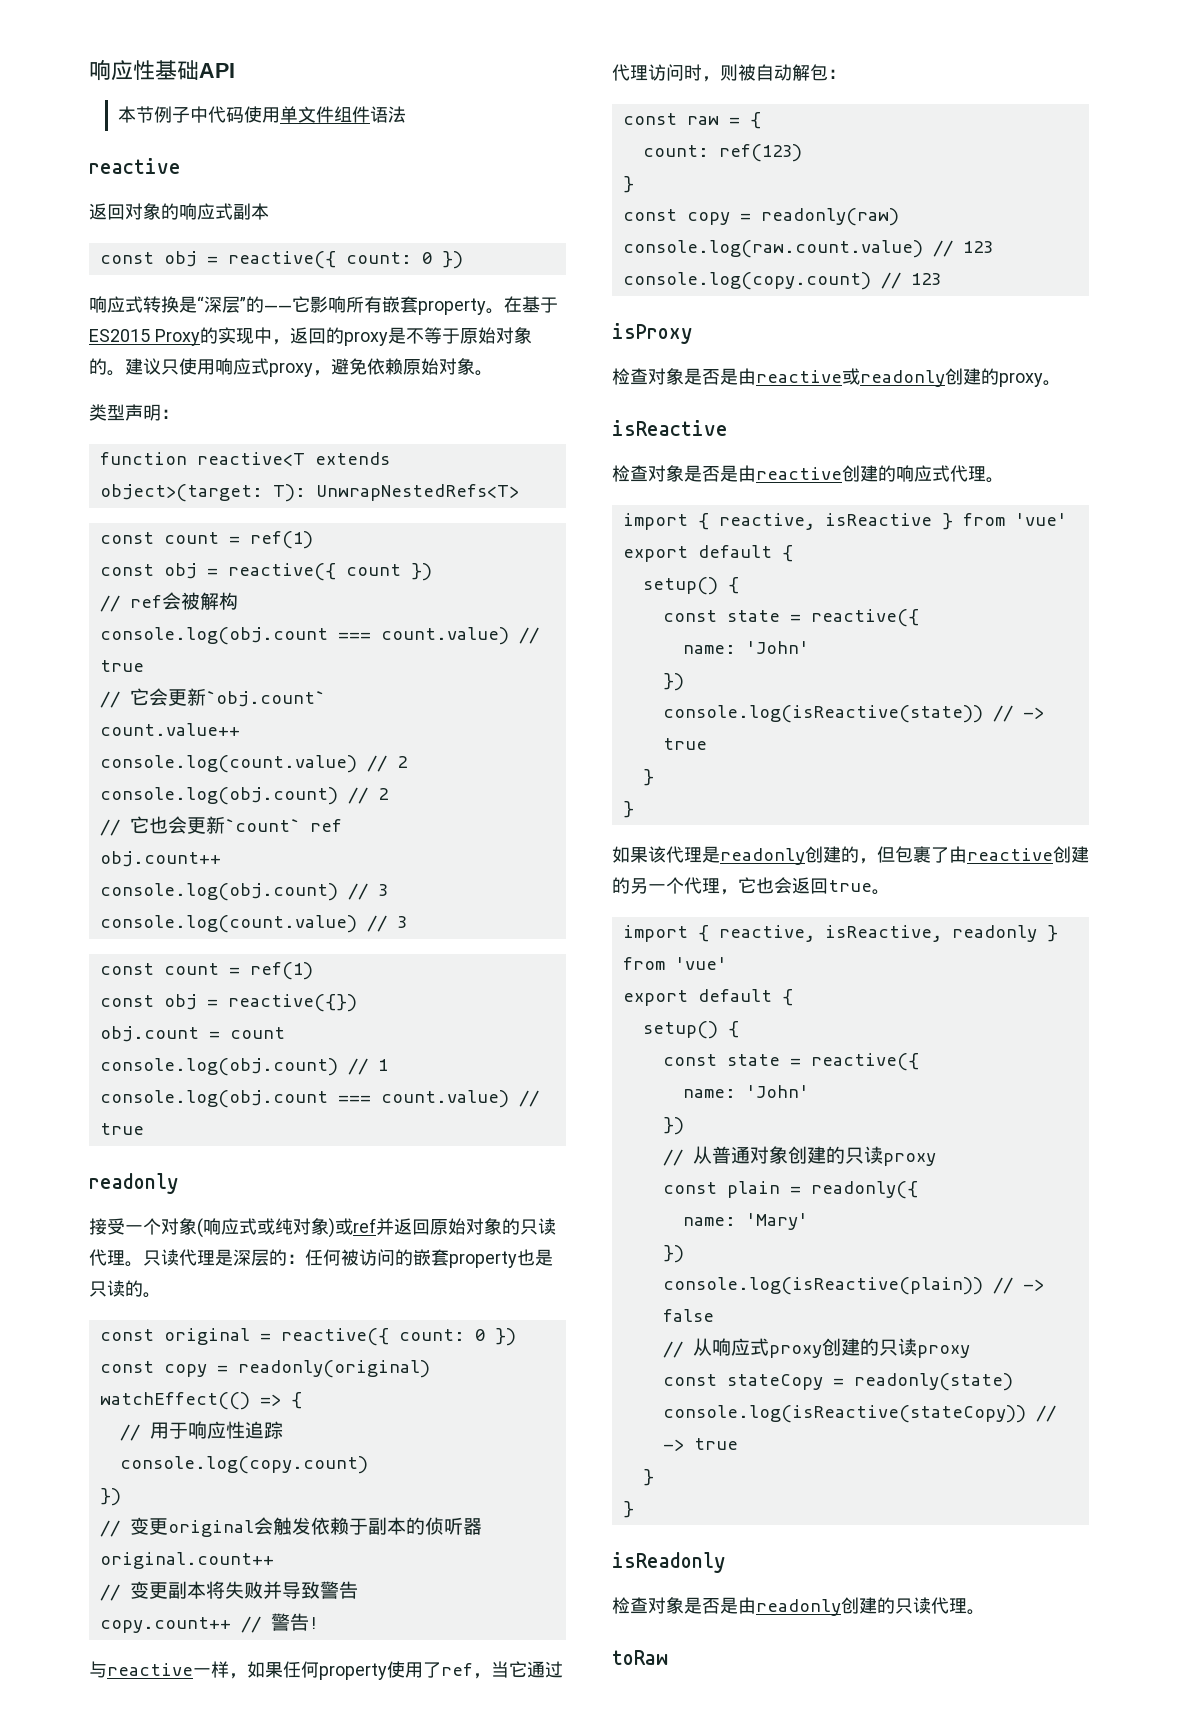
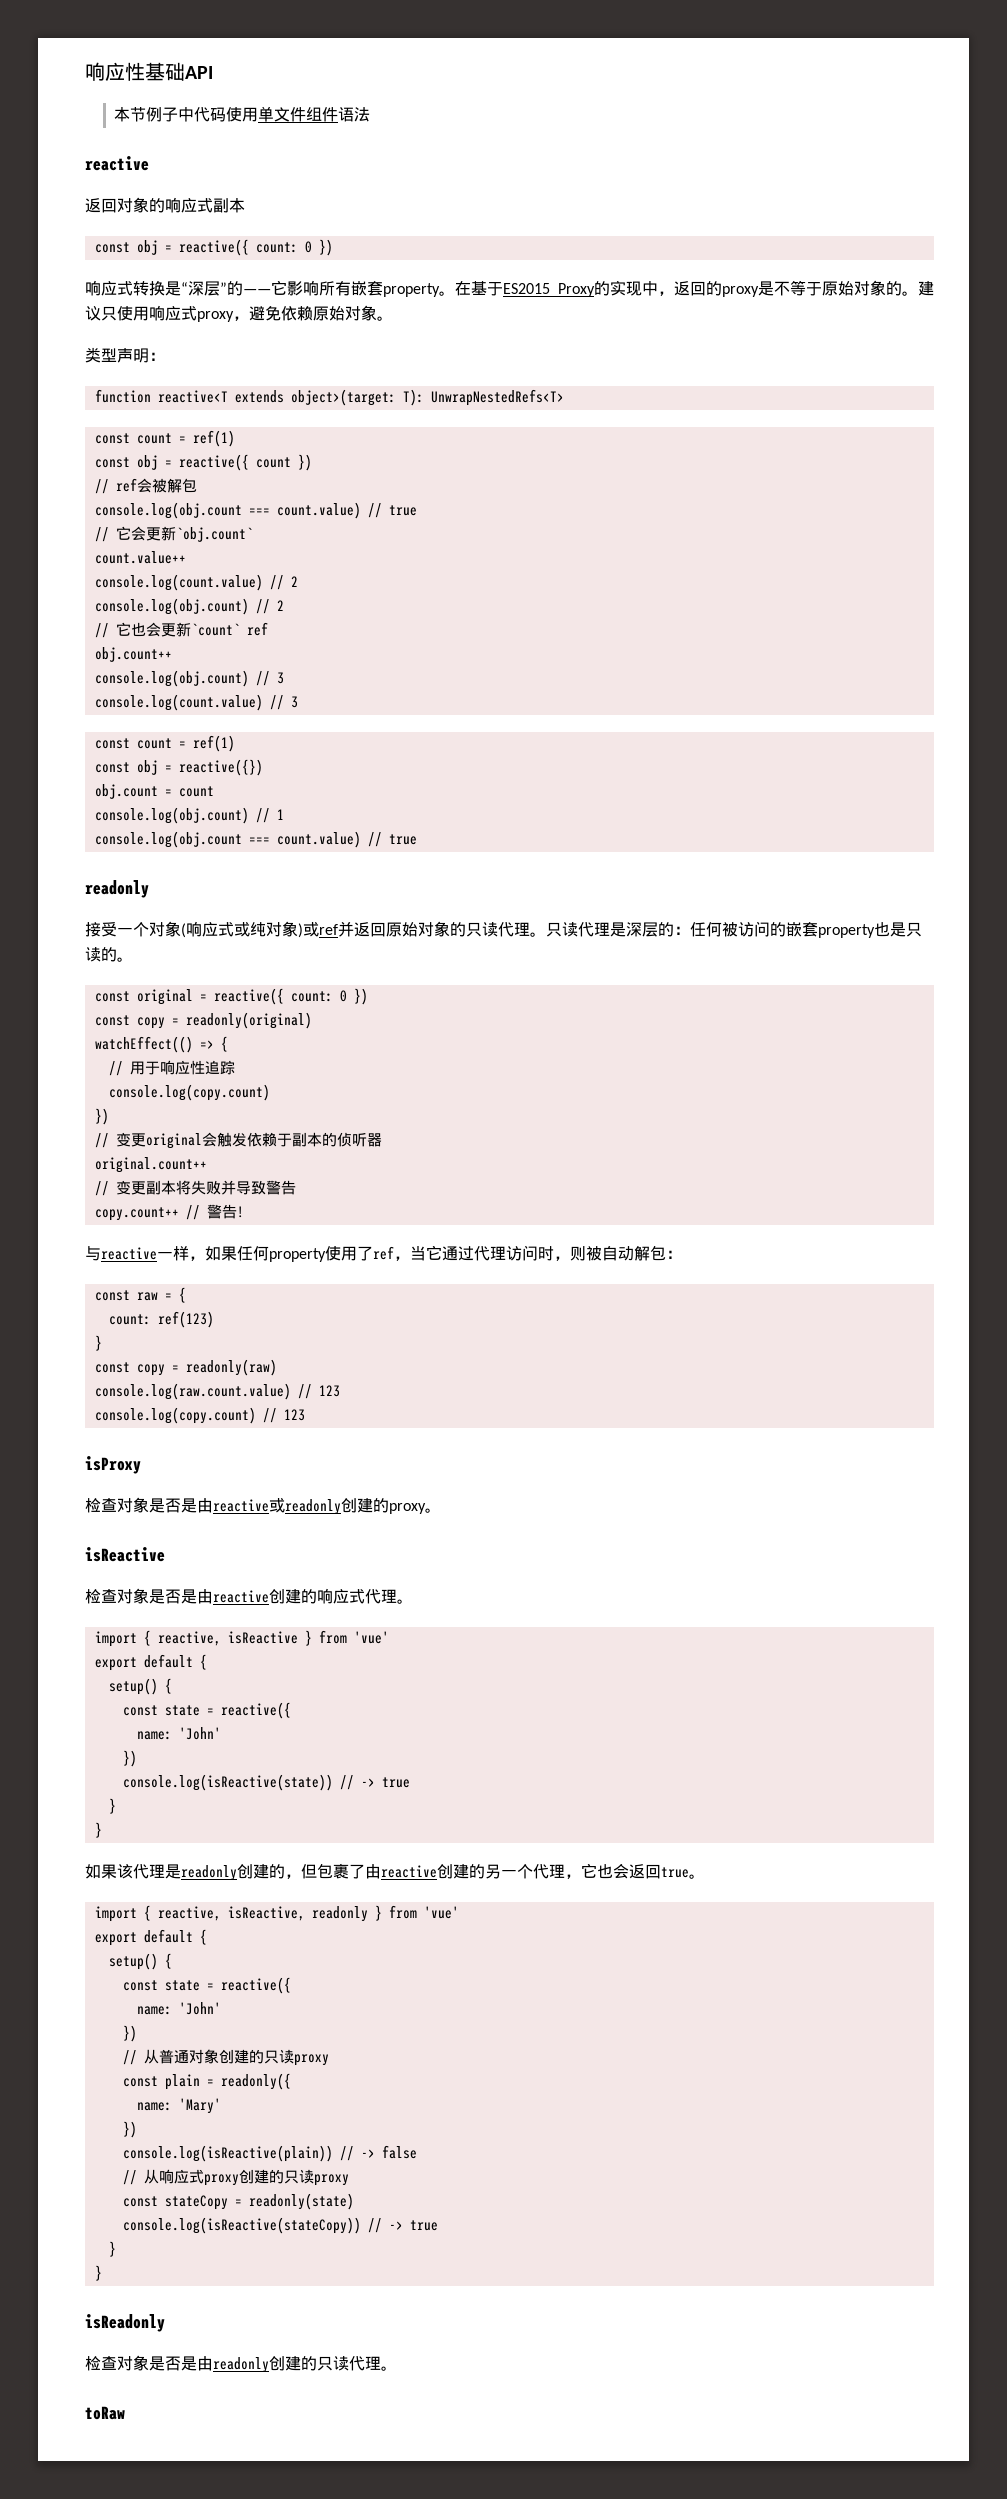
[218,592,238,610] 构 -> [181,478,197,493] 包

